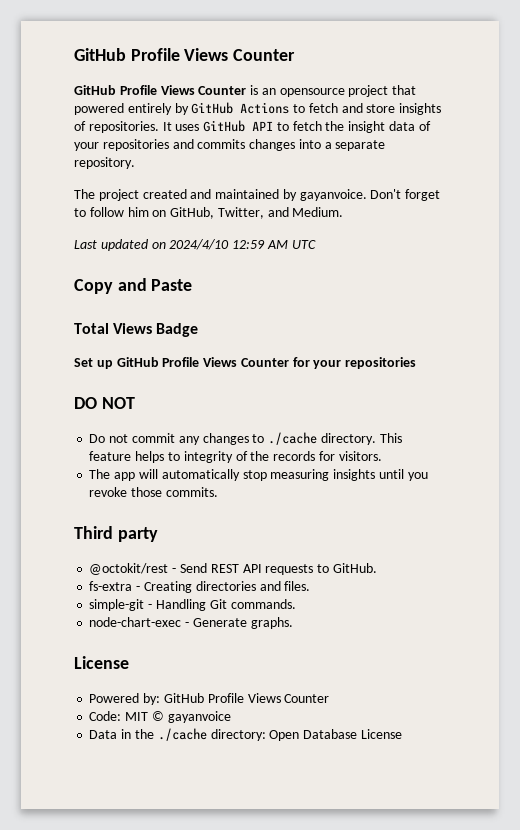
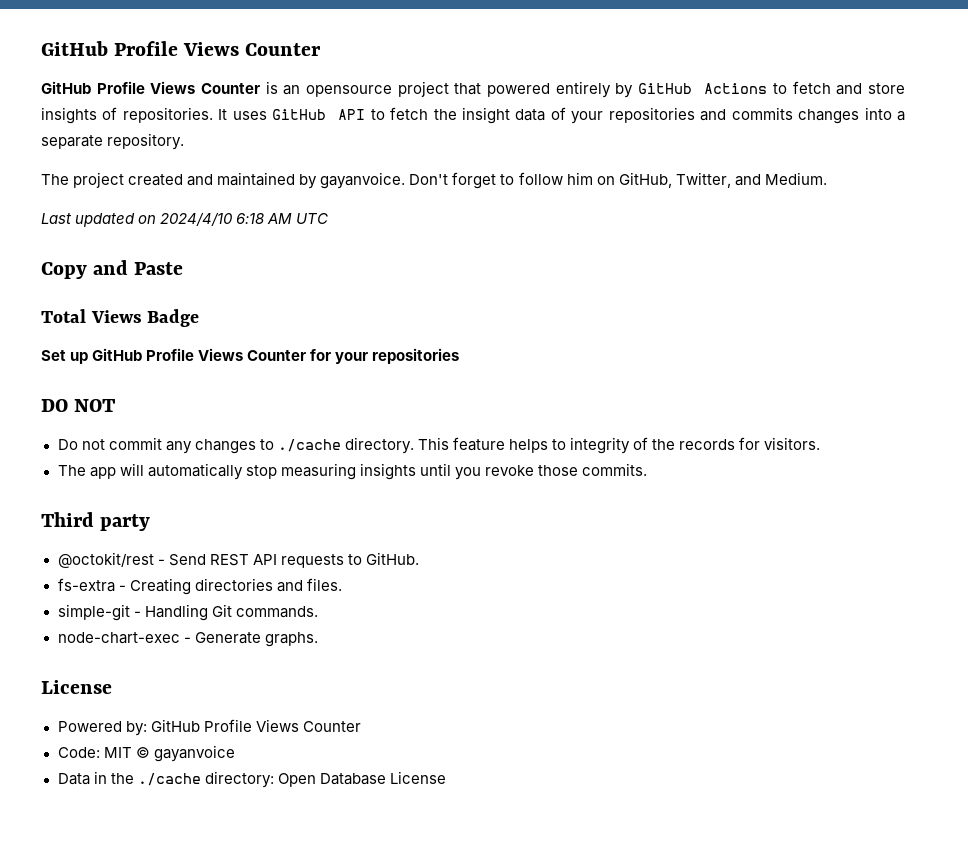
[232,240,266,249] 12:59 -> [236,213,265,224] 6:18

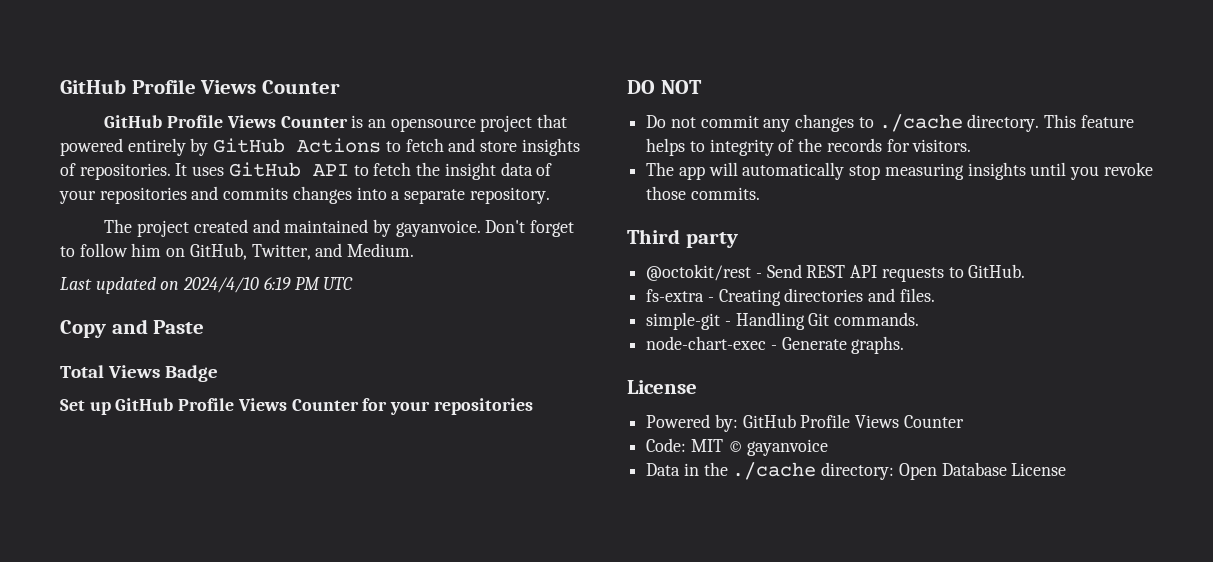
[236,213,293,224] 6:18 AM -> [263,277,320,290] 6:19 PM

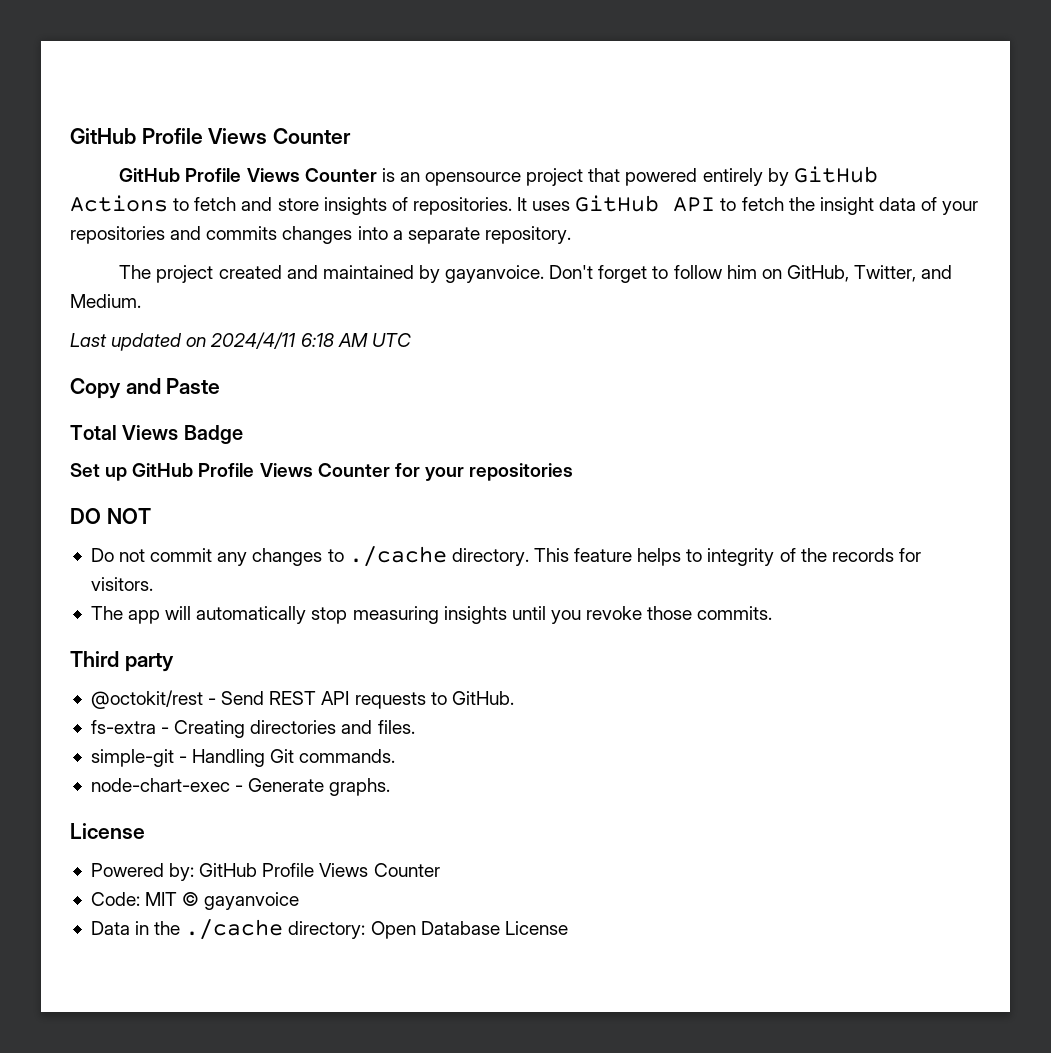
[183,277,320,293] 2024/4/10 6:19 PM -> [210,332,368,349] 2024/4/11 6:18 AM

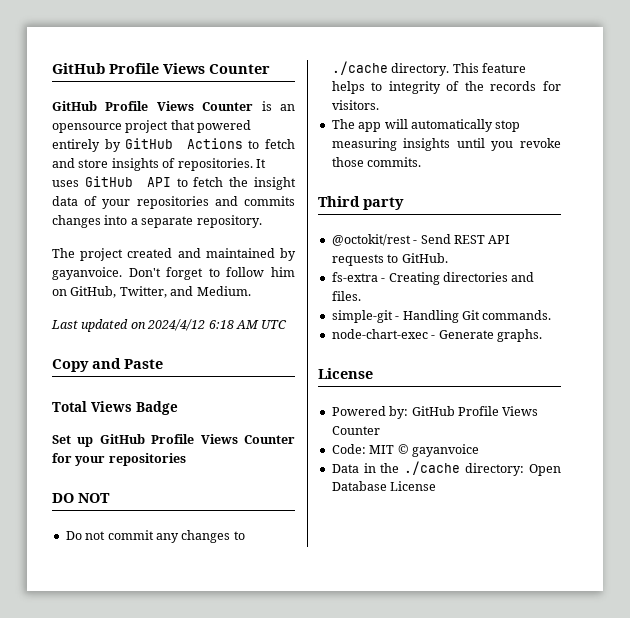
[210,332,296,349] 2024/4/11 -> [147,319,206,331] 2024/4/12

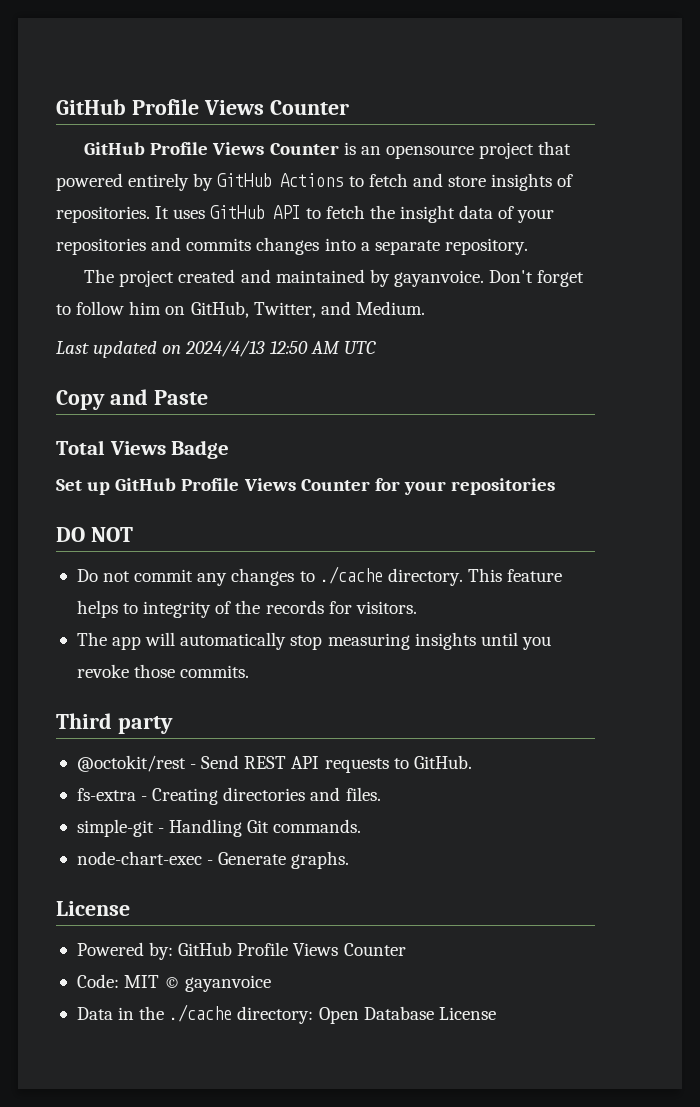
[147,319,234,331] 2024/4/12 6:18 -> [185,340,308,357] 2024/4/13 12:50

